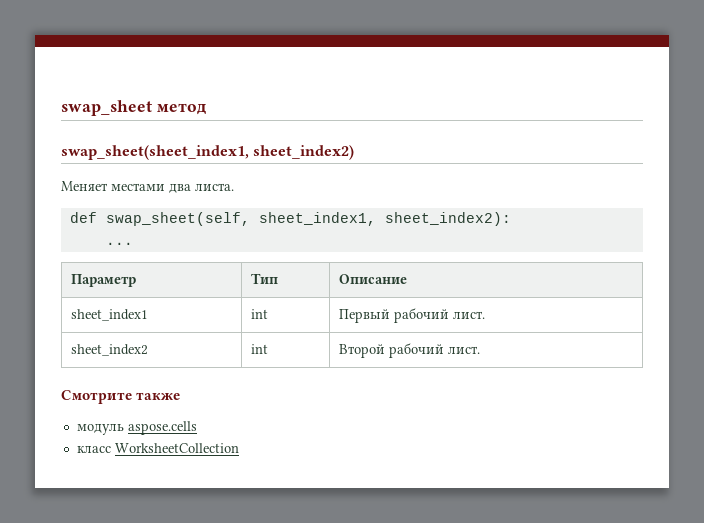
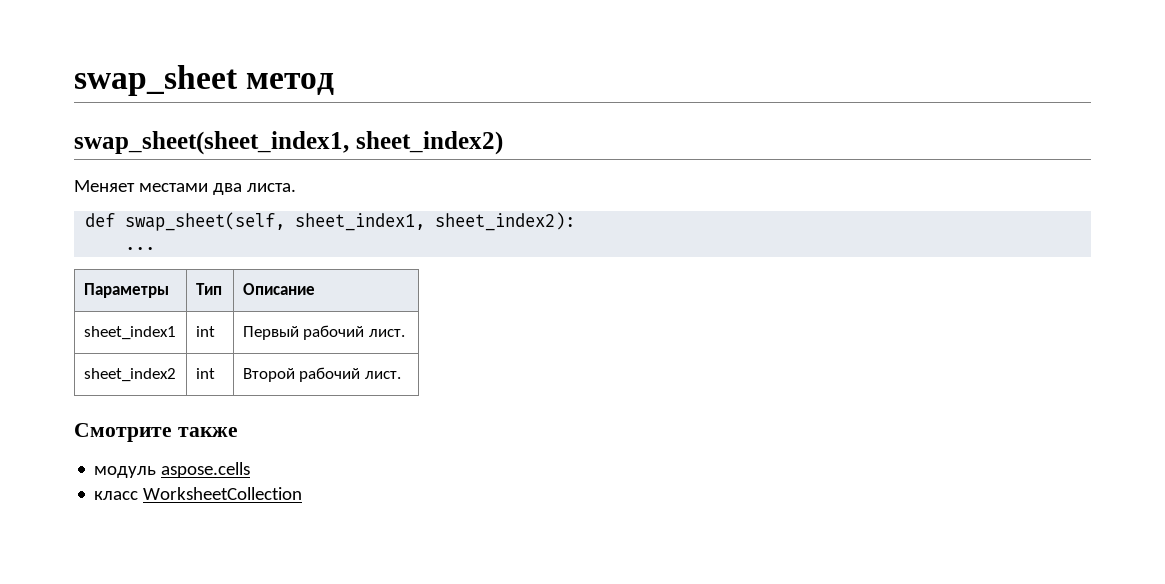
[70,274,136,287] Параметр -> [83,283,169,298] Параметры

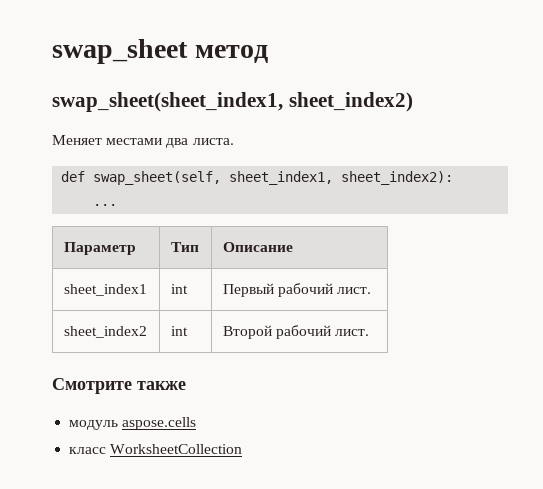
[83,283,169,298] Параметры -> [63,242,136,255] Параметр

